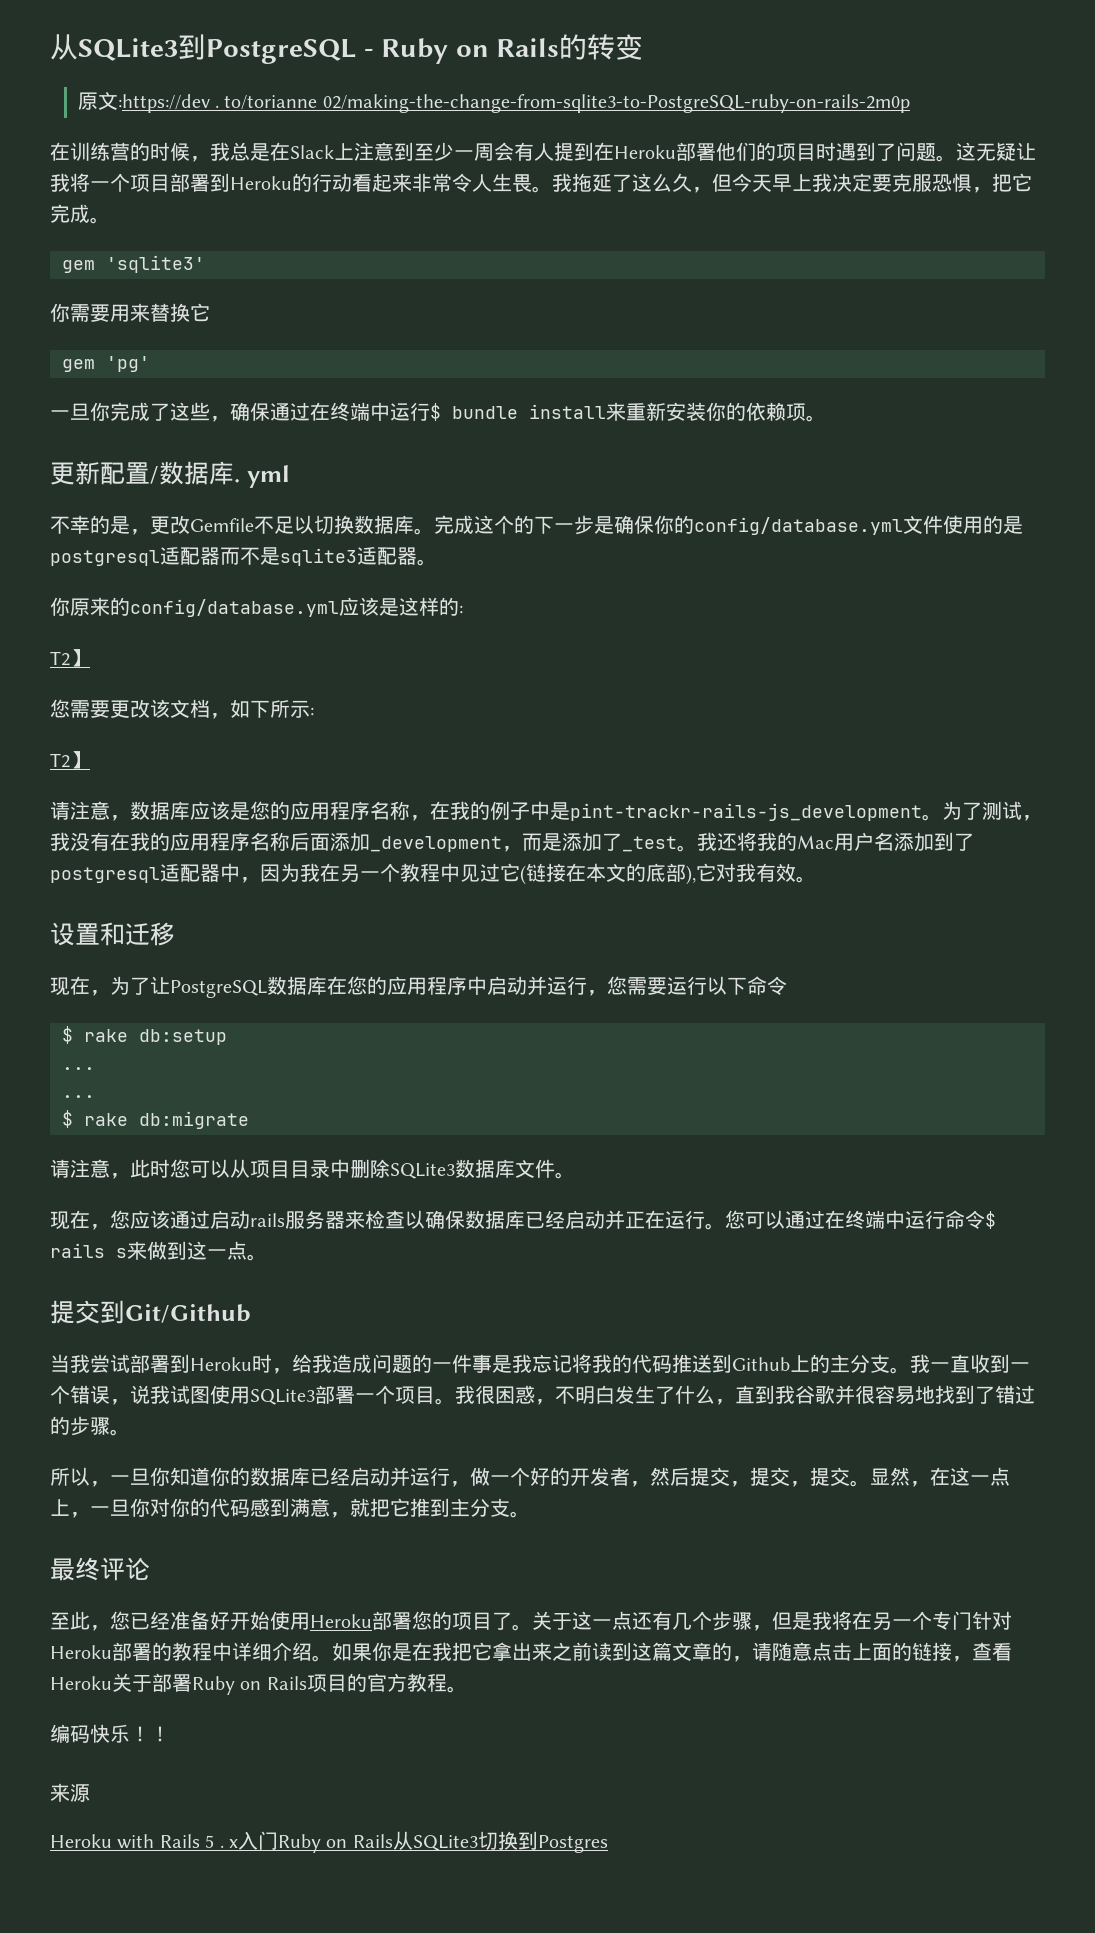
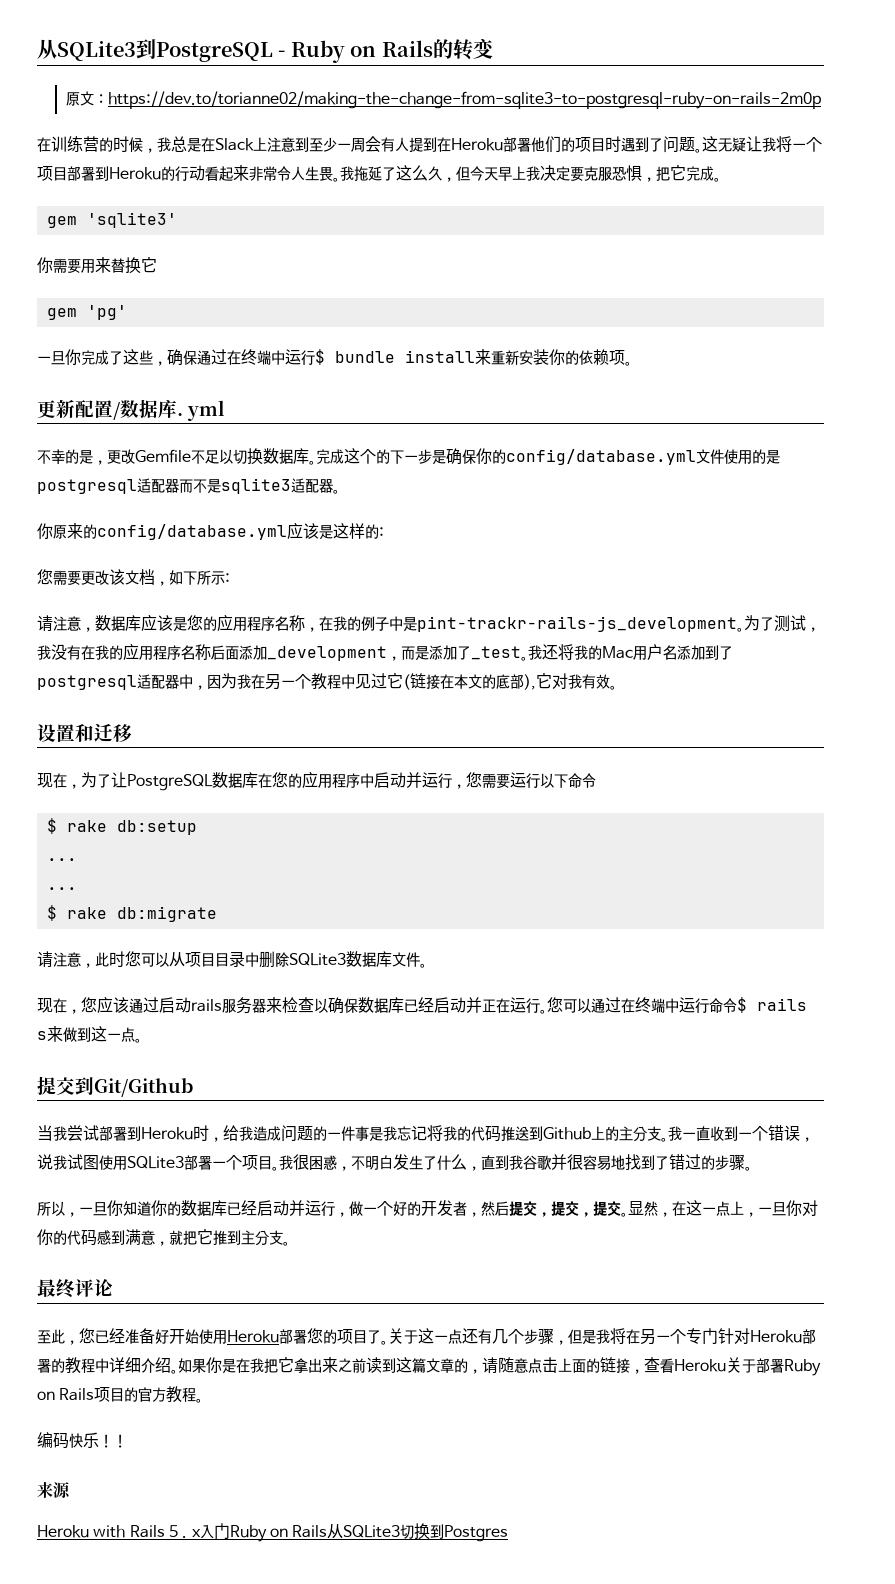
[117,94,910,113] :https://dev . to/torianne 02/making-the-change-from-sqlite3-to-PostgreSQL-ruby-on-rails-2m0p -> [94,91,822,109] ：https://dev.to/torianne02/making-the-change-from-sqlite3-to-postgresql-ruby-on-rails-2m0p
[50,649,90,667] // T2】 -> (384, 532) none
[50,751,90,769] // T2】 -> (230, 578) none

